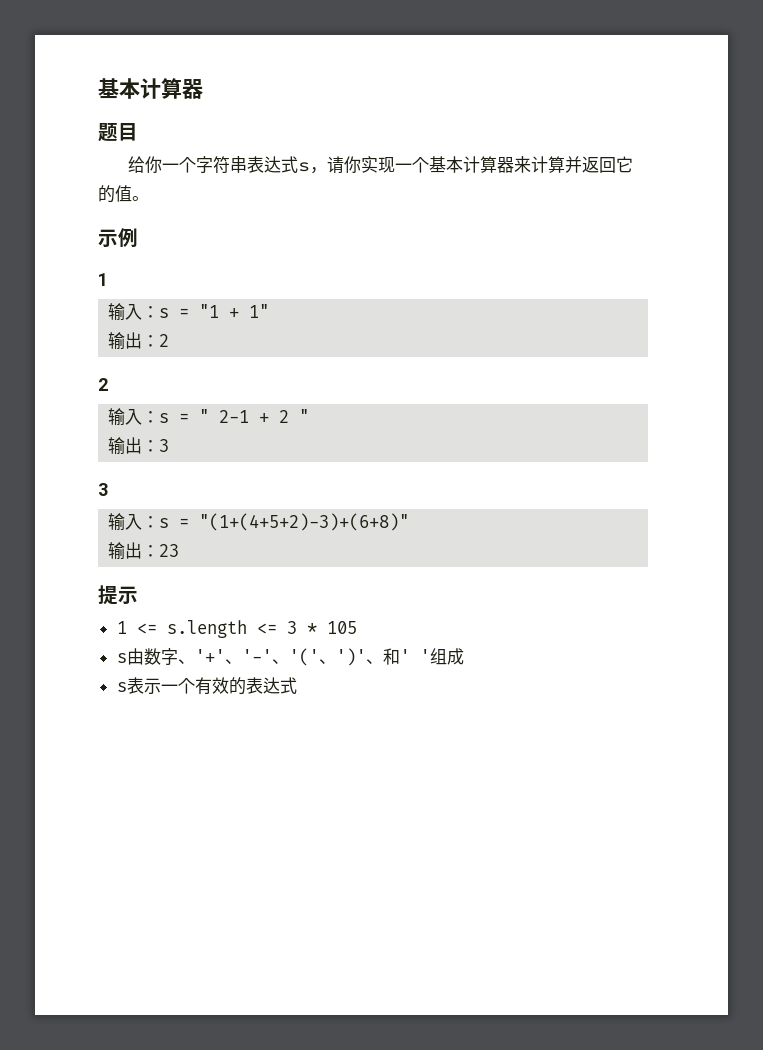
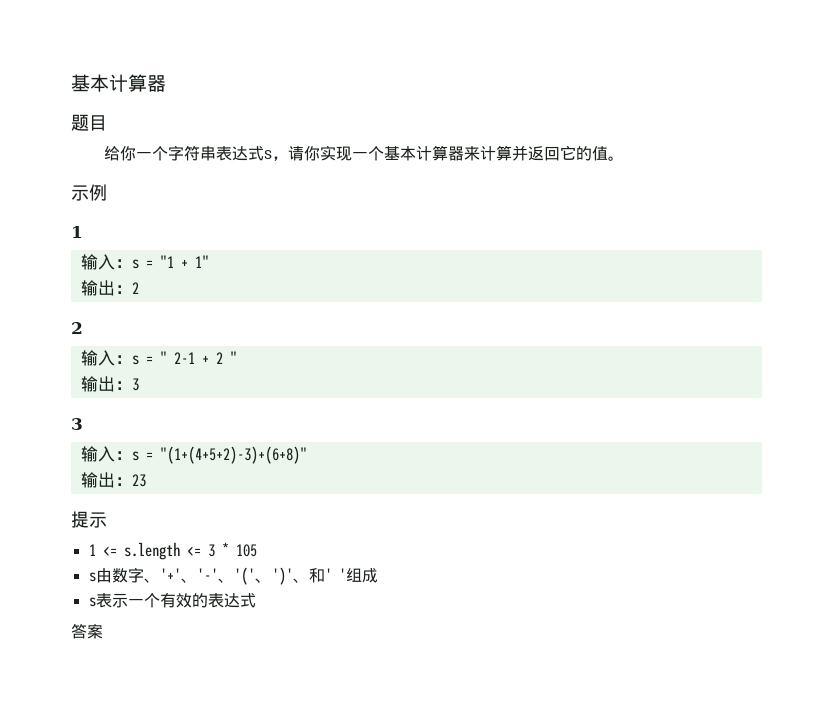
(297, 685) none -> [71,623,103,639] // 答案

